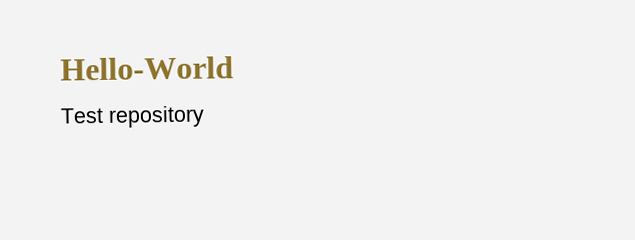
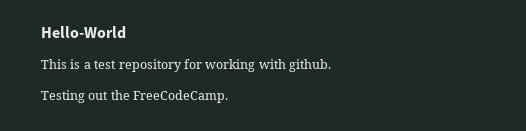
[60,105,205,128] Test repository -> [41,59,331,72] [41,90,229,103] This is a test repository for working with github. // Testing out the FreeCodeCamp.

